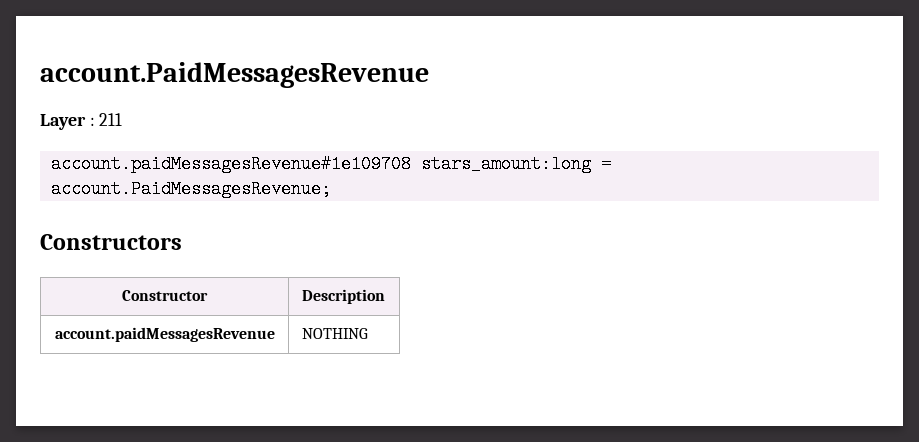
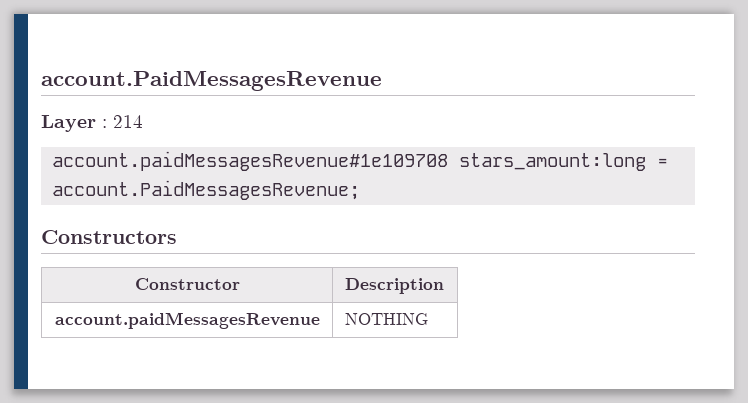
[99,113,123,126] 211 -> [113,115,143,128] 214

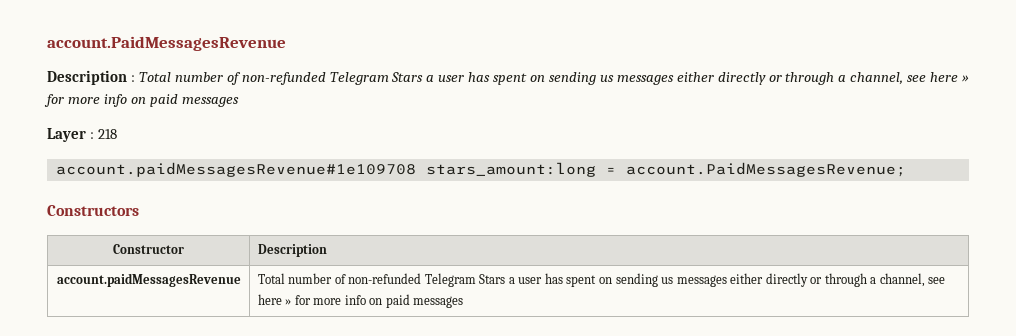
(382, 81) none -> [47,70,969,85] [44,94,239,107] // Description : Total number of non-refunded Telegram Stars a user has spent on sending us messages either directly or through a channel, see here » for more info on paid messages
[113,115,143,128] 214 -> [97,129,117,139] 218
[344,313,428,325] NOTHING -> [257,273,946,287] [257,294,464,308] Total number of non-refunded Telegram Stars a user has spent on sending us messages either directly or through a channel, see here » for more info on paid messages

